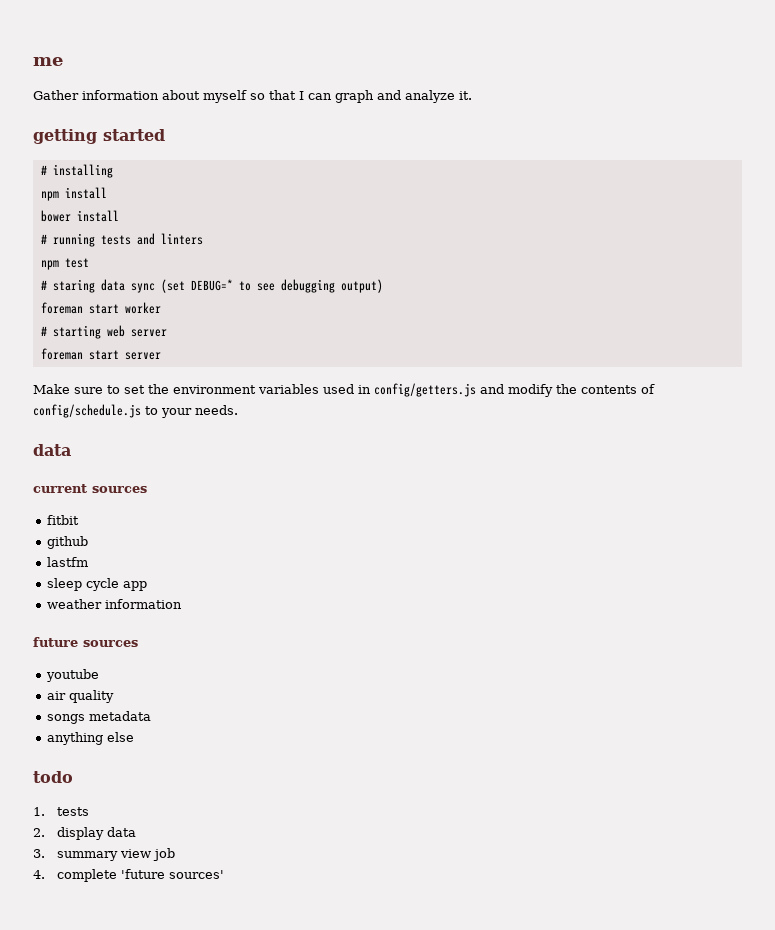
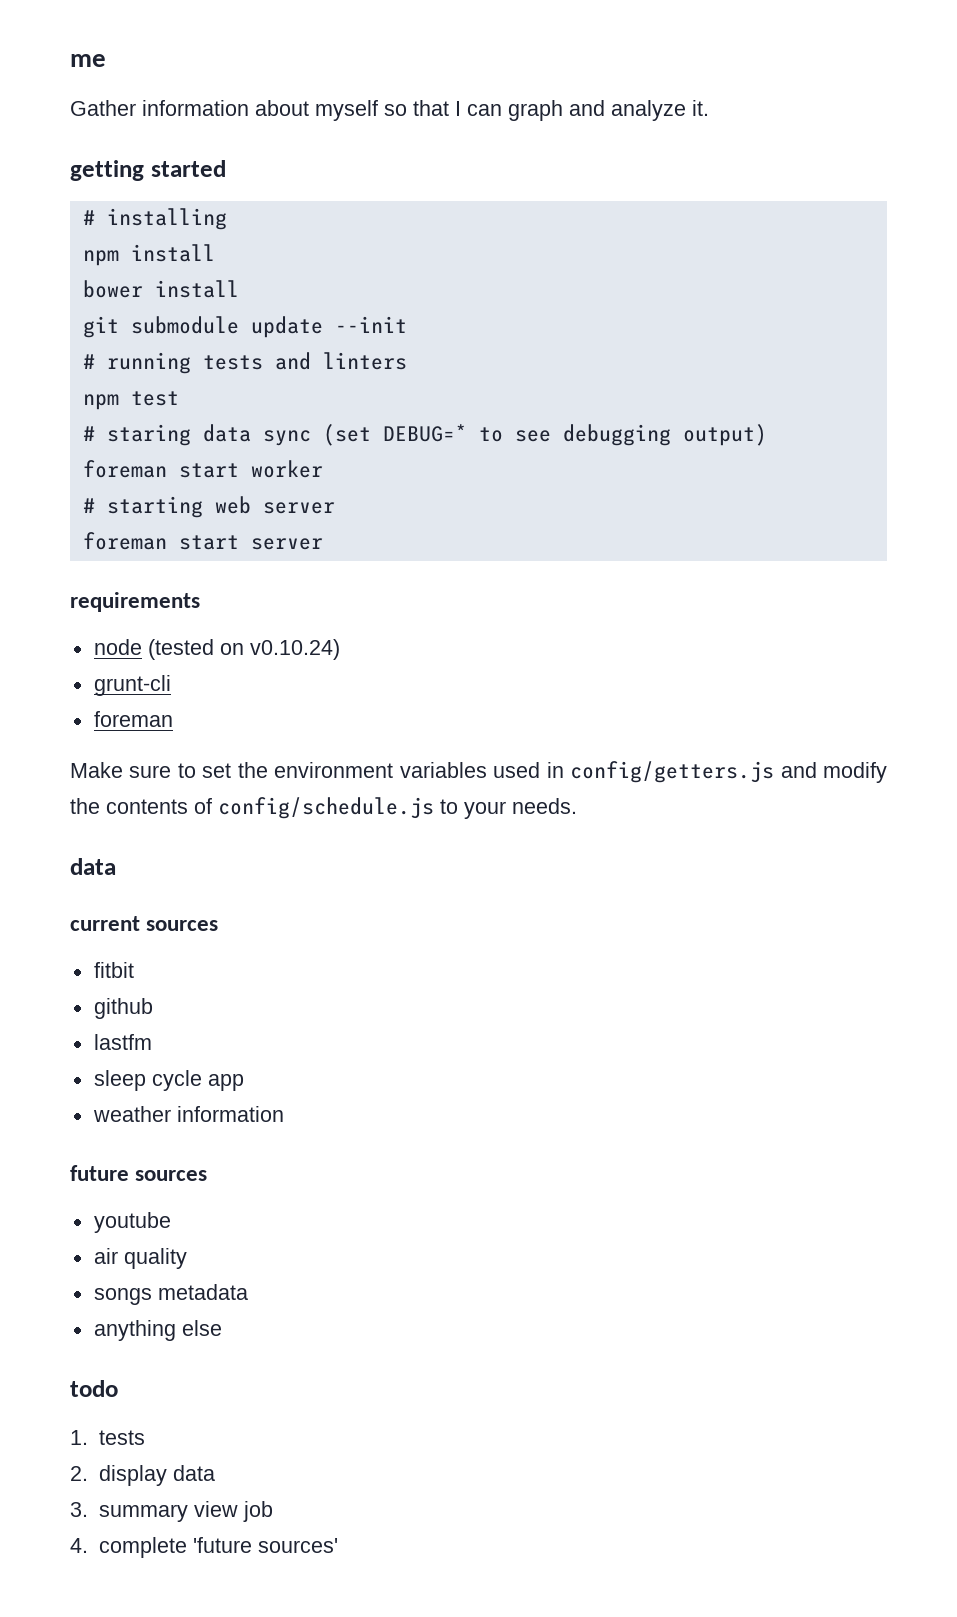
(119, 216) none -> [82,316,407,338] // git submodule update --init
(161, 356) none -> [70,592,200,612] [93,639,340,660] [93,675,171,696] [93,711,173,727] // requirements // node (tested on v0.10.24) // grunt-cli // foreman

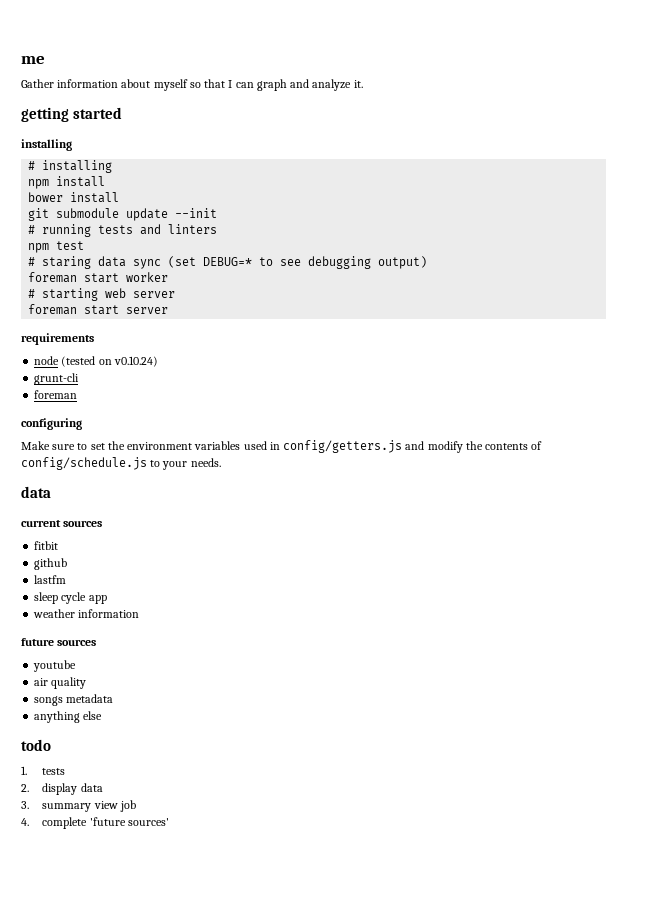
(226, 168) none -> [21,139,72,151] // installing
(173, 719) none -> [21,418,82,430] // configuring

